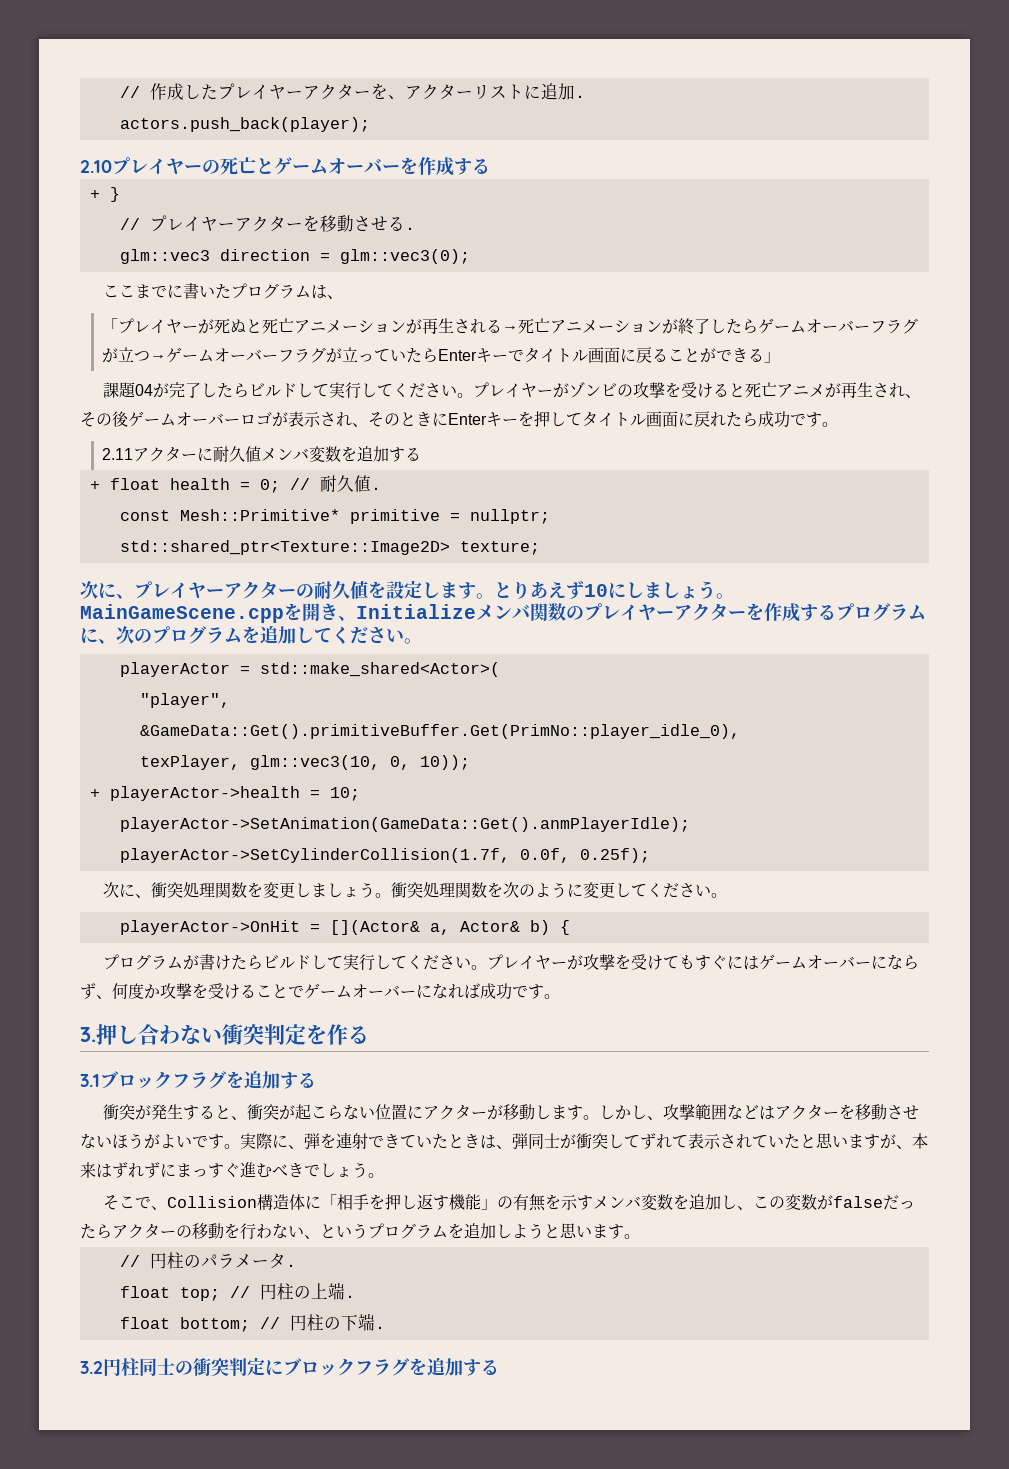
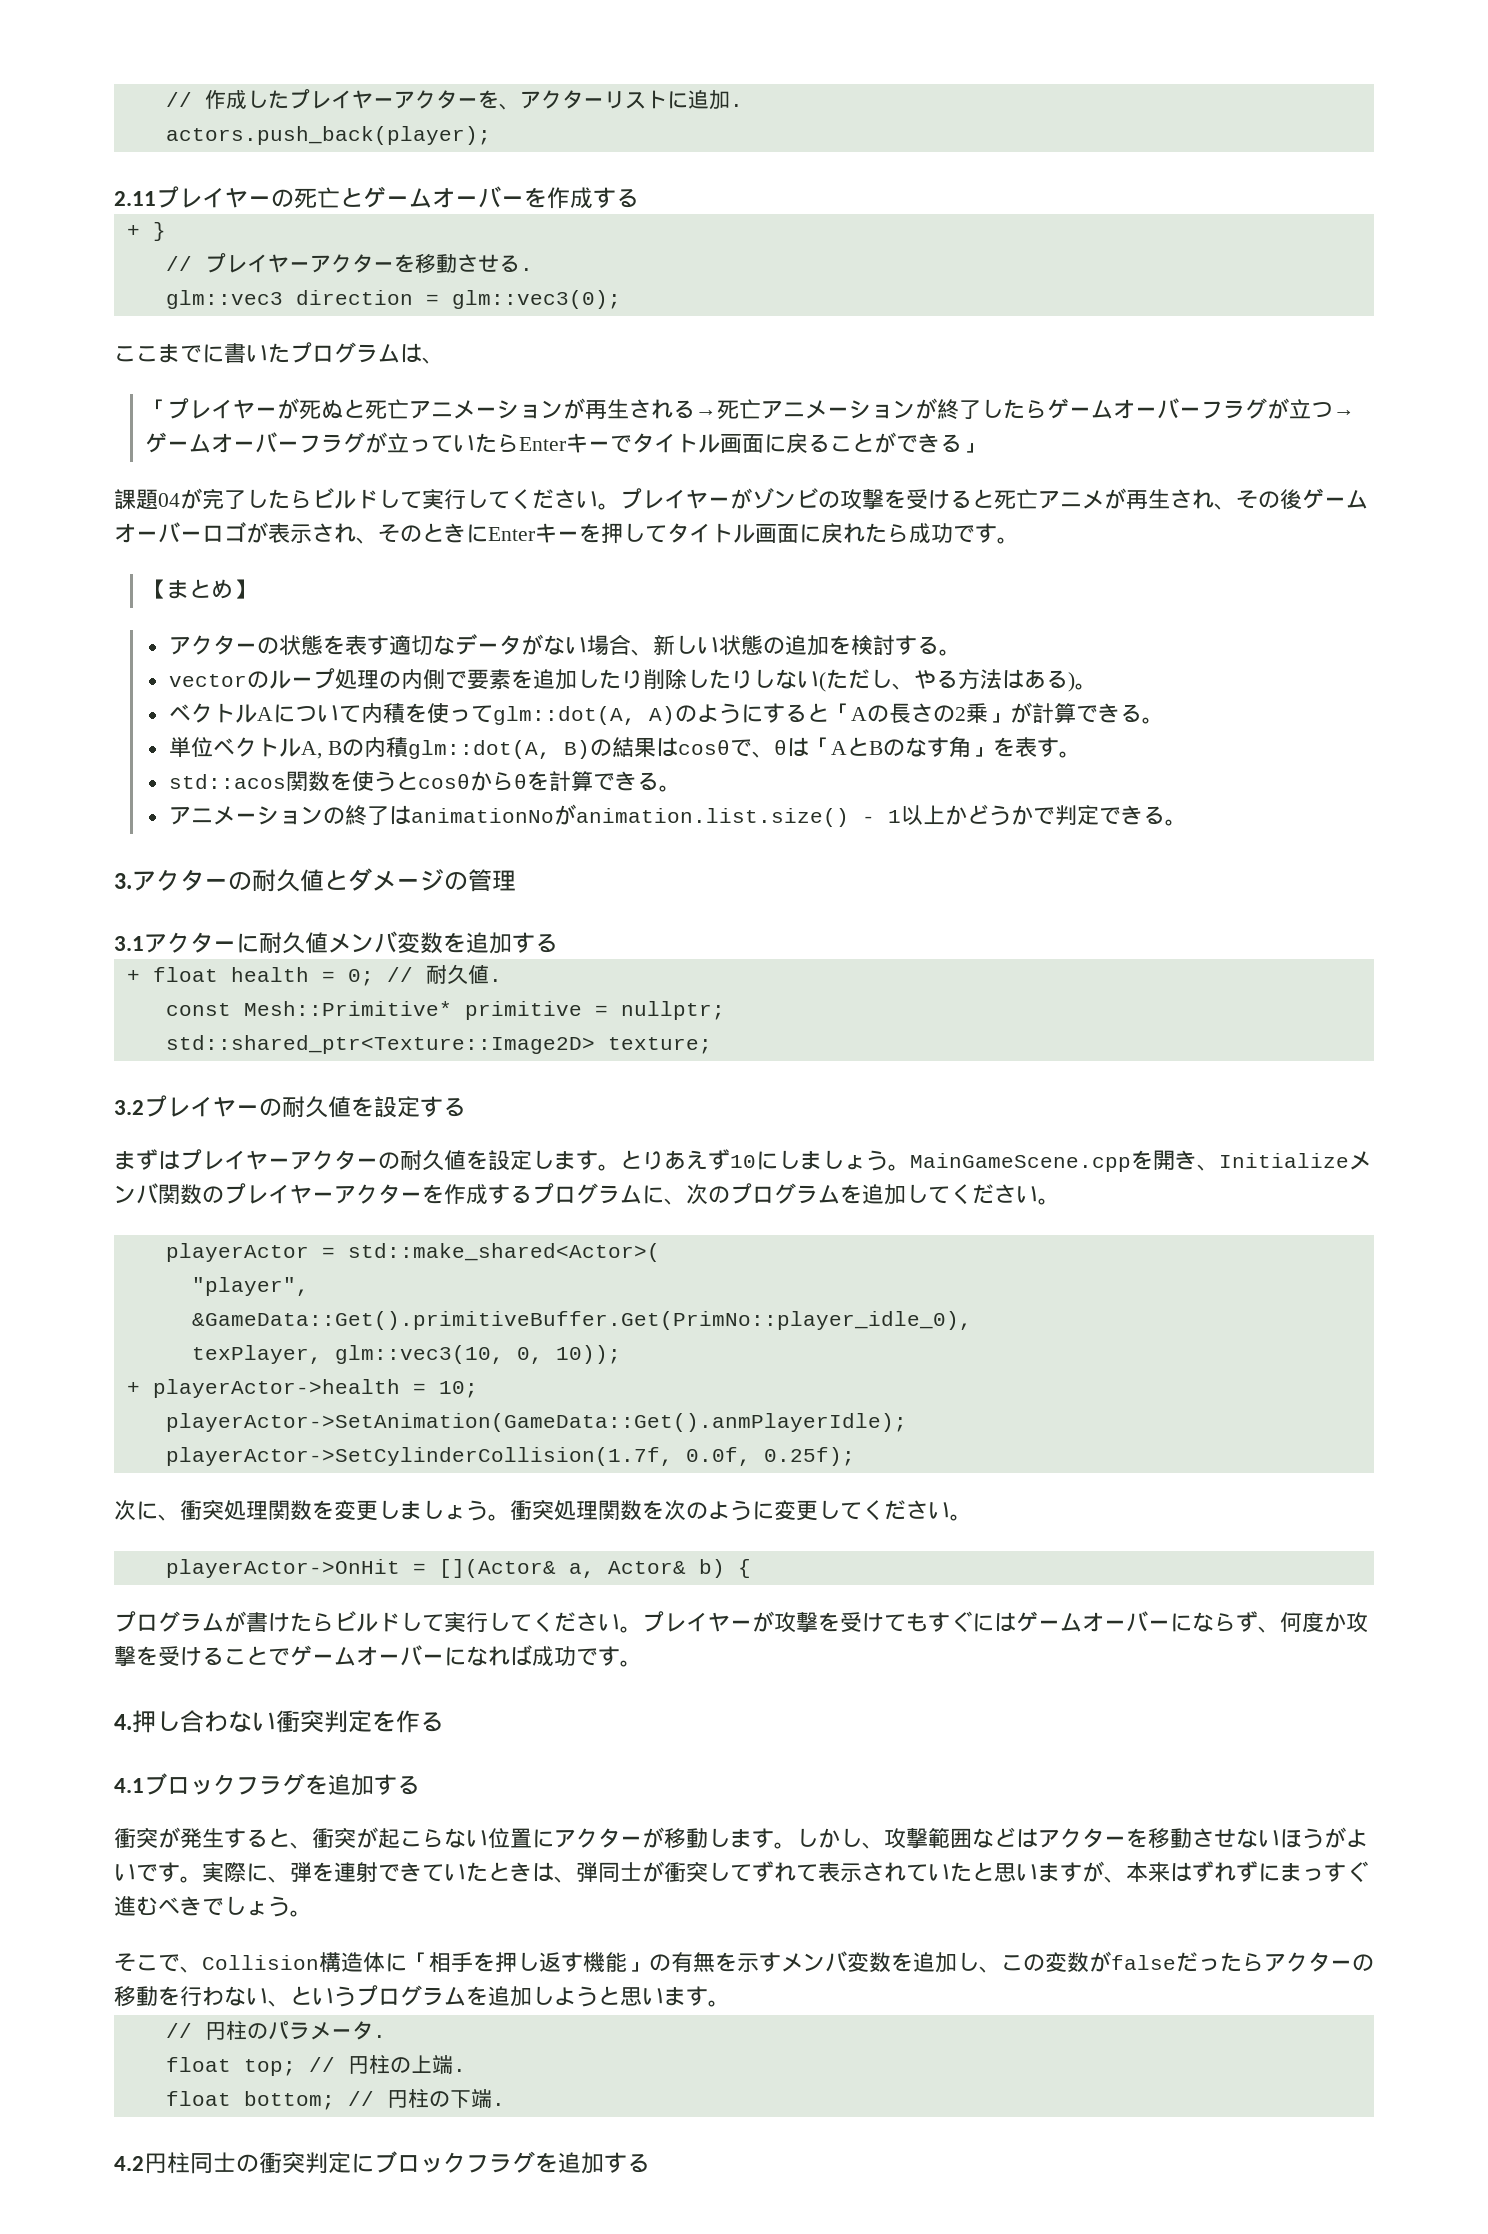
[80,160,112,173] 2.10 -> [114,191,156,206] 2.11
[102,448,134,460] 2.11 -> [145,579,256,599] [168,634,961,656] [168,668,1097,692] [168,702,1164,725] [168,736,1081,759] [168,771,681,792] [168,804,1187,827] [114,868,516,892] [114,936,144,951] 【まとめ】 // アクターの状態を表す適切なデータがない場合、新しい状態の追加を検討する。 // vectorのループ処理の内側で要素を追加したり削除したりしない(ただし、やる方法はある)。 // ベクトルAについて内積を使ってglm::dot(A, A)のようにすると「Aの長さの2乗」が計算できる。 // 単位ベクトルA, Bの内積glm::dot(A, B)の結果はcosθで、θは「AとBのなす角」を表す。 // std::acos関数を使うとcosθからθを計算できる。 // アニメーションの終了はanimationNoがanimation.list.size() - 1以上かどうかで判定できる。 // 3.アクターの耐久値とダメージの管理 // 3.1
[80,581,134,599] 次に、 -> [114,1095,466,1118] [114,1149,180,1170] 3.2プレイヤーの耐久値を設定する // まずは
[80,1027,96,1042] 3. -> [114,1714,132,1730] 4.
[80,1074,100,1087] 3.1 -> [114,1778,144,1793] 4.1
[80,1361,103,1374] 3.2 -> [114,2156,144,2171] 4.2

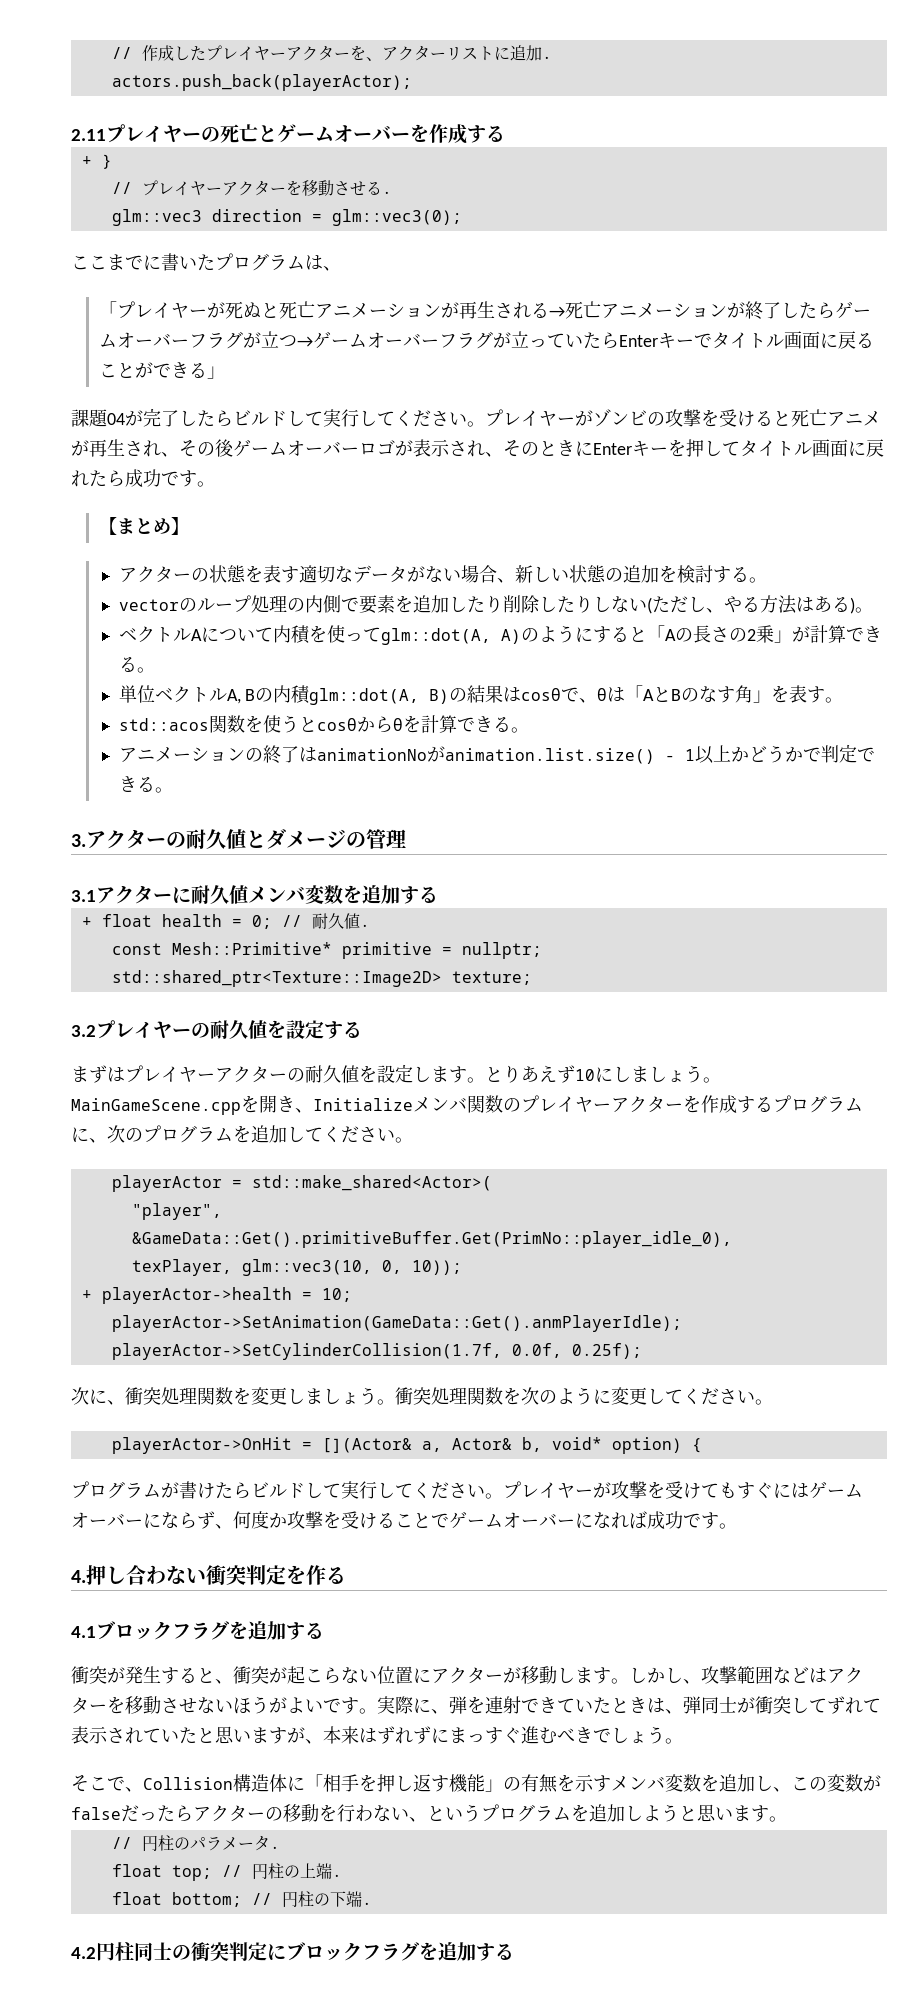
[165,126,491,145] actors.push_back(player); -> [111,74,412,91] actors.push_back(playerActor);
[698,1559,725,1578] b) -> [521,1437,682,1454] b, void* option)

